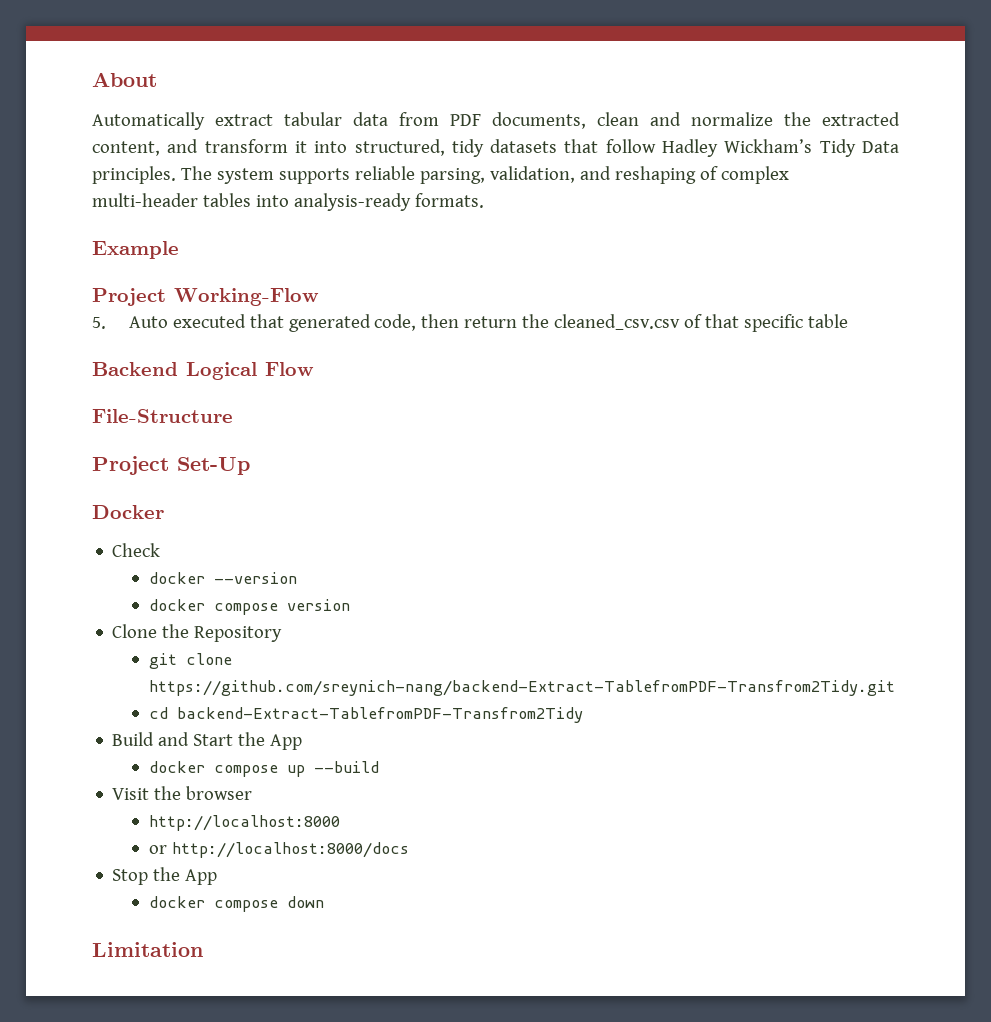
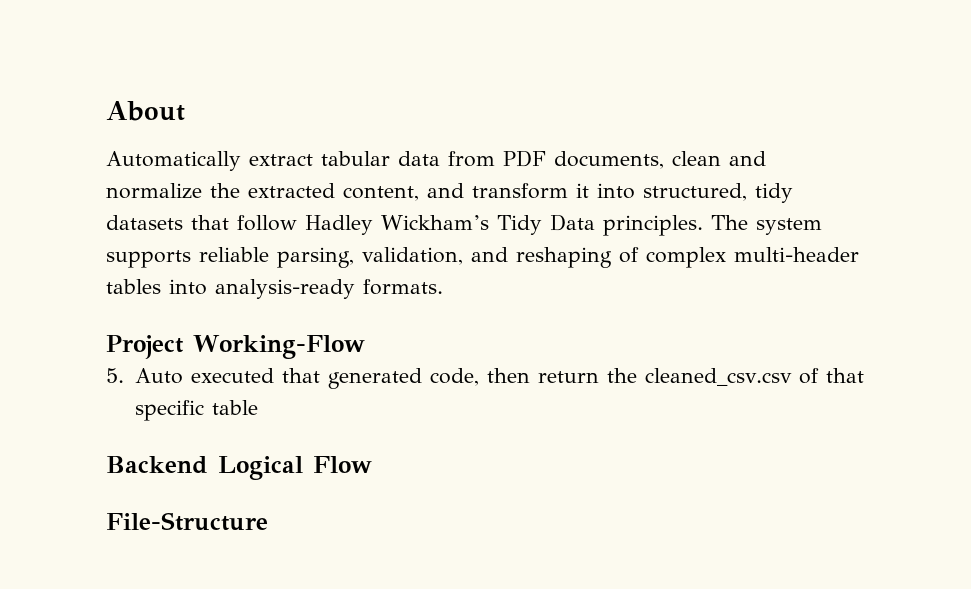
[92,241,179,259] // Example -> (443, 287) none
[92,456,250,475] [92,505,164,519] [112,543,161,557] [148,572,297,584] [148,599,350,615] [112,624,283,642] [148,653,232,669] [148,680,895,696] [148,707,583,723] [112,732,303,750] [148,761,379,777] [112,786,253,800] [148,815,340,831] [148,842,409,858] [112,867,218,885] [148,896,324,912] [92,942,203,957] // Project Set-Up // Docker // Check // docker --version // docker compose version // Clone the Repository // git clone https://github.com/sreynich-nang/backend-Extract-TablefromPDF-Transfrom2Tidy.git // cd backend-Extract-TablefromPDF-Transfrom2Tidy // Build and Start the App // docker compose up --build // Visit the browser // http://localhost:8000 // or http://localhost:8000/docs // Stop the App // docker compose down // Limitation -> (268, 521) none

